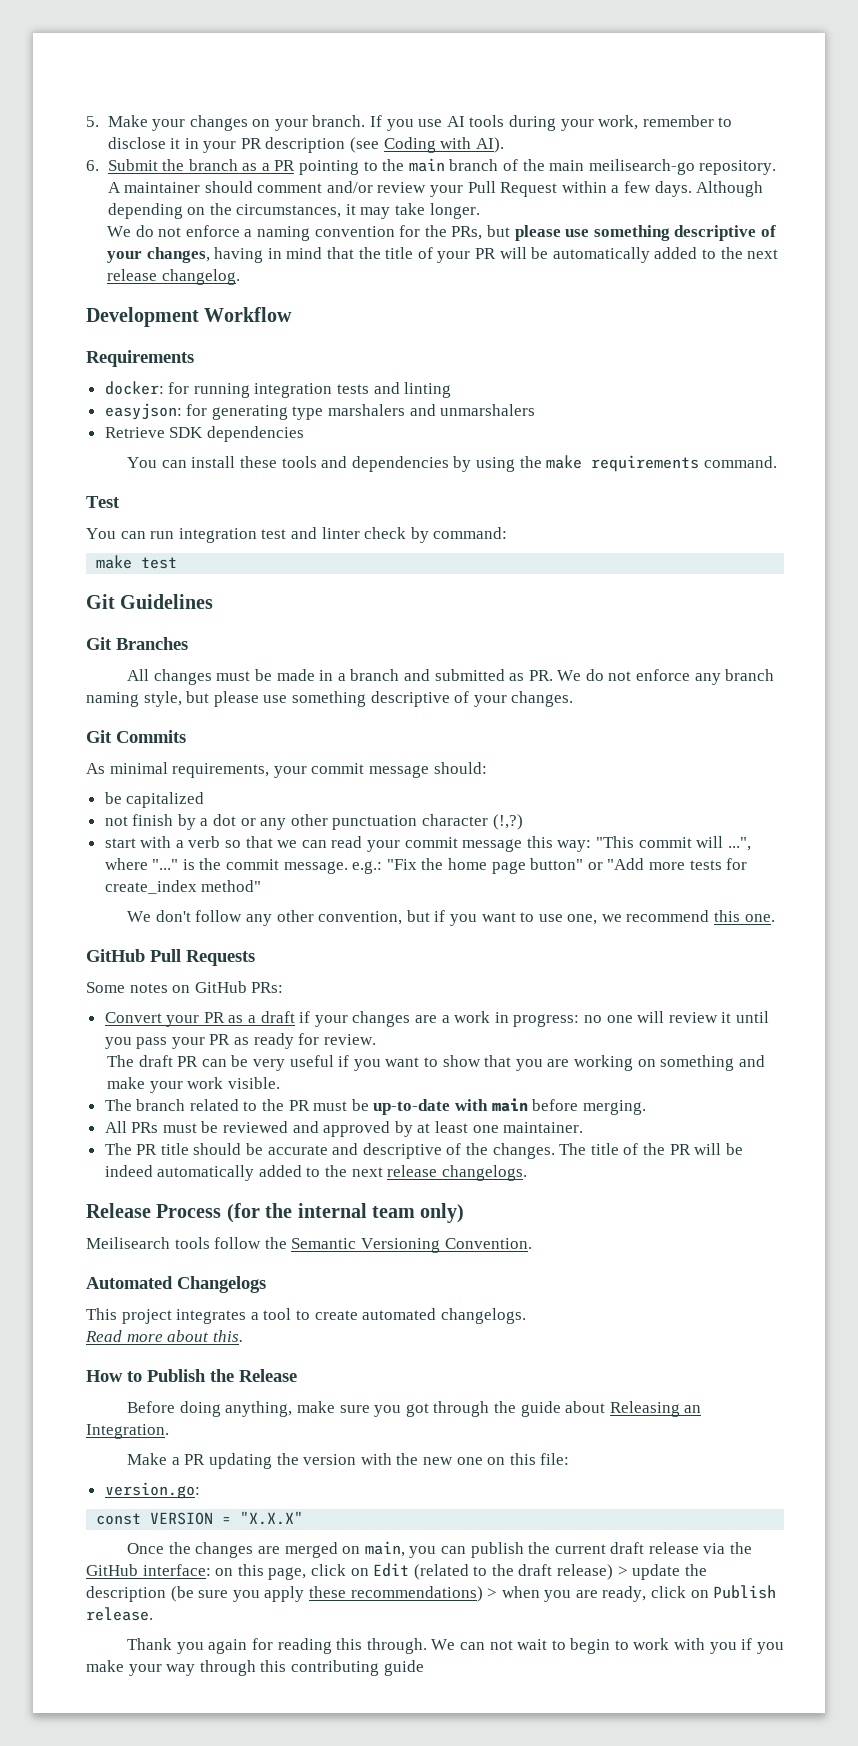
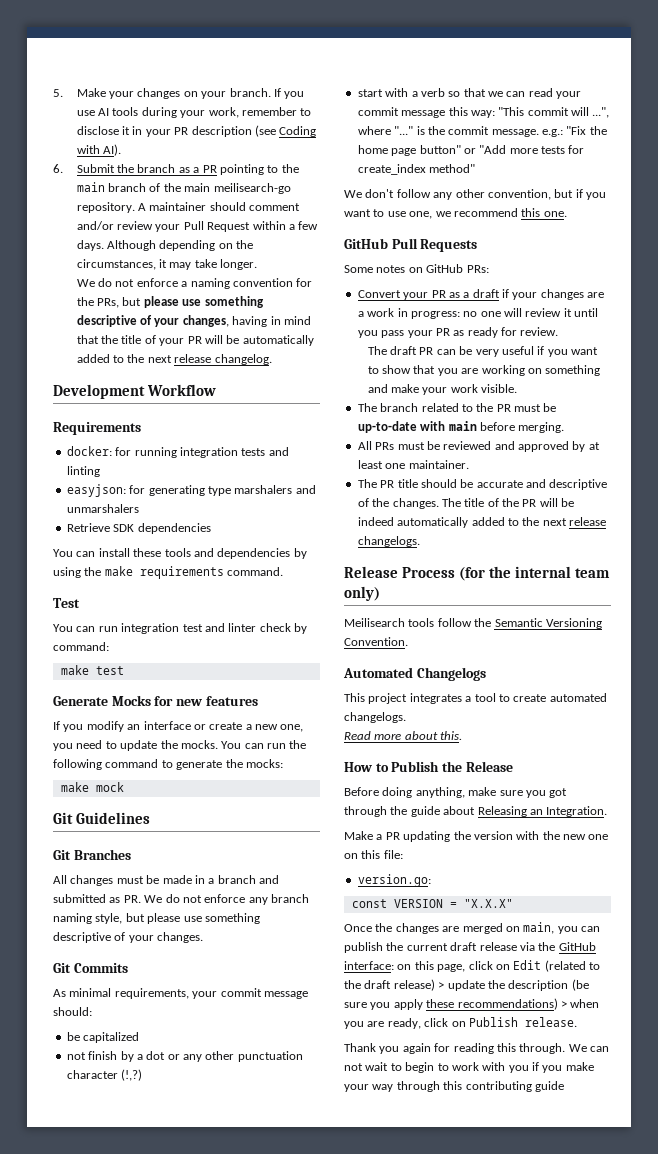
(178, 563) none -> [53,695,258,706] [53,721,304,732] [53,740,307,751] [53,759,283,770] [60,782,124,792] // Generate Mocks for new features // If you modify an interface or create a new one, you need to update the mocks. You can run the following command to generate the mocks: // make mock

